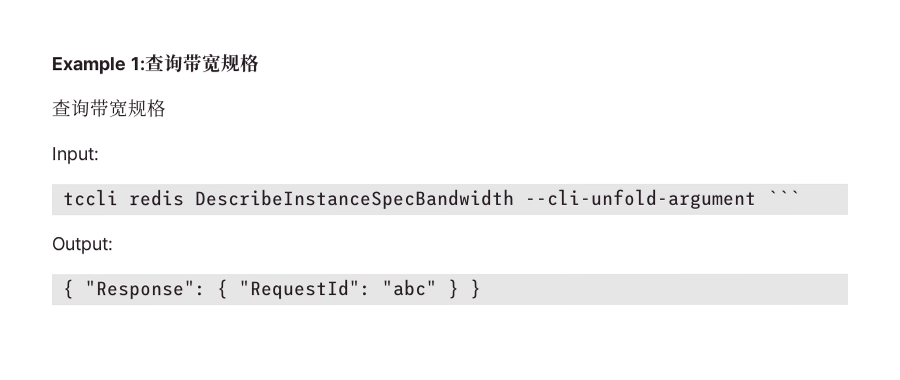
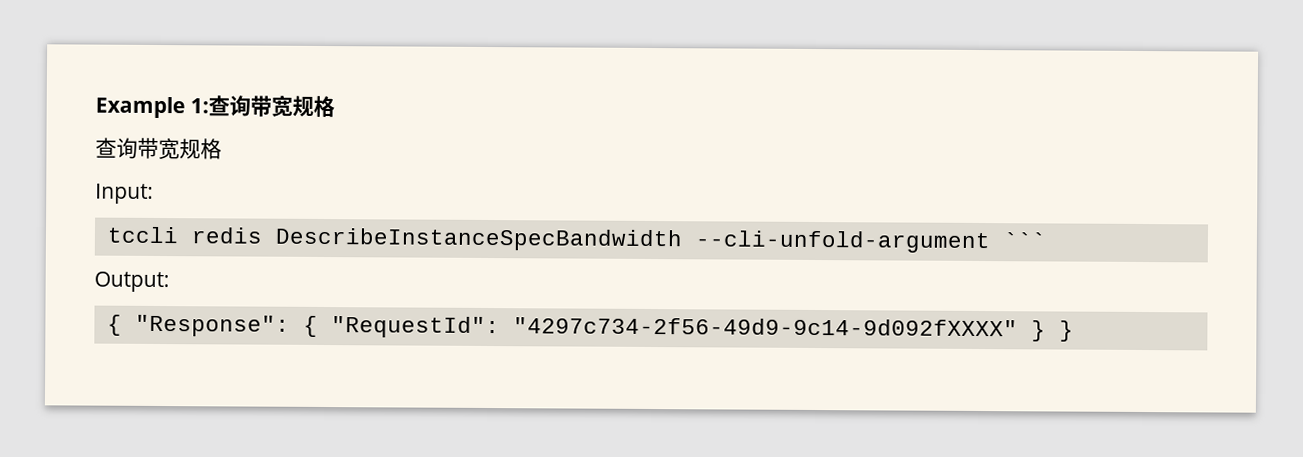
[382,279,439,297] "abc" -> [512,317,1018,337] "4297c734-2f56-49d9-9c14-9d092fXXXX"

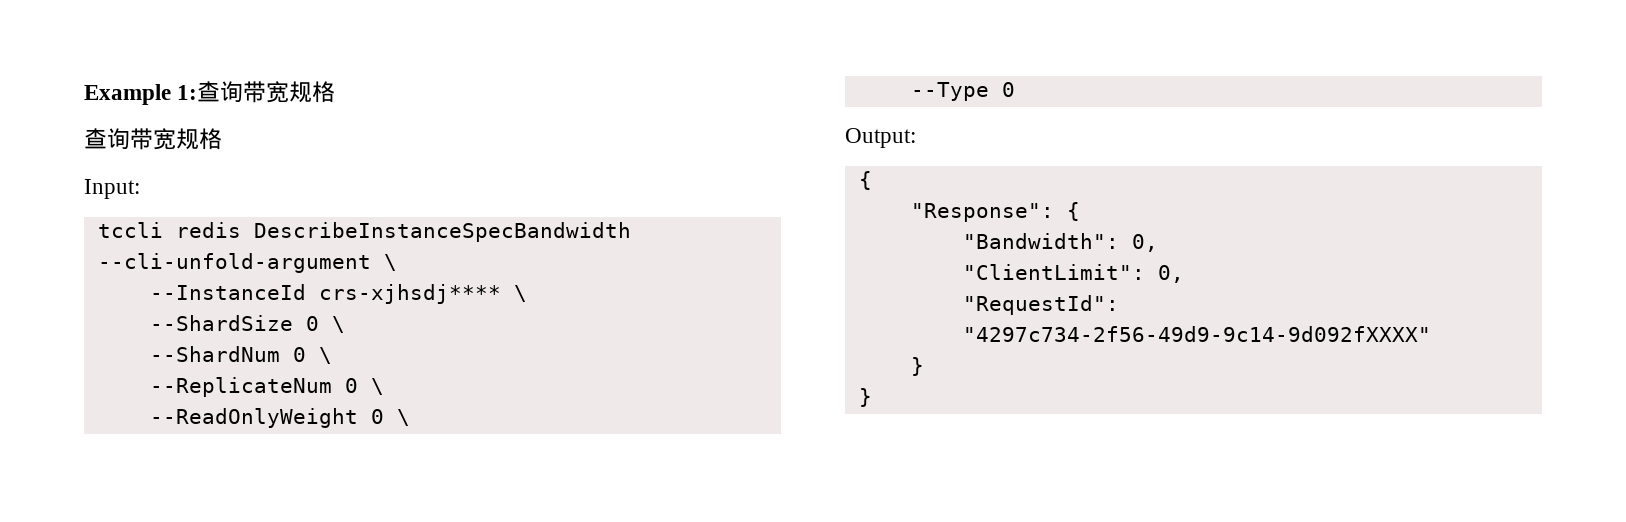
[1002,232,1046,249] ``` -> [383,254,397,271] [149,284,527,304] [149,315,345,333] [149,346,332,364] [149,377,384,397] [149,408,410,428] [910,82,1015,101] \ // --InstanceId crs-xjhsdj**** \ // --ShardSize 0 \ // --ShardNum 0 \ // --ReplicateNum 0 \ // --ReadOnlyWeight 0 \ // --Type 0
(122, 325) none -> (872, 180) //
(318, 326) none -> [962,233,1158,252] [962,264,1184,283] // "Bandwidth": 0, // "ClientLimit": 0, //
[1030,320,1046,342] } -> [910,357,924,376] // } //

